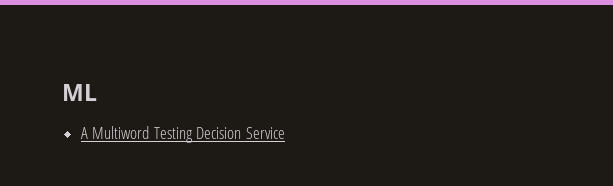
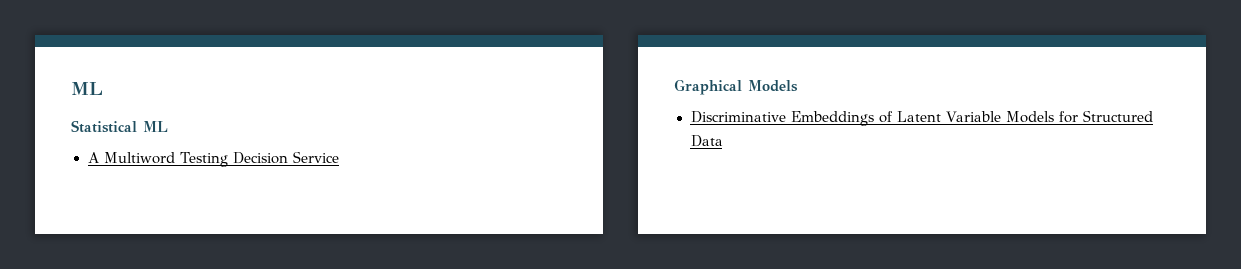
[62,84,97,101] ML -> [71,82,103,95] [71,120,168,133] ML // Statistical ML
(286, 133) none -> [674,79,798,95] [690,110,1154,126] [690,135,723,147] // Graphical Models // Discriminative Embeddings of Latent Variable Models for Structured Data

